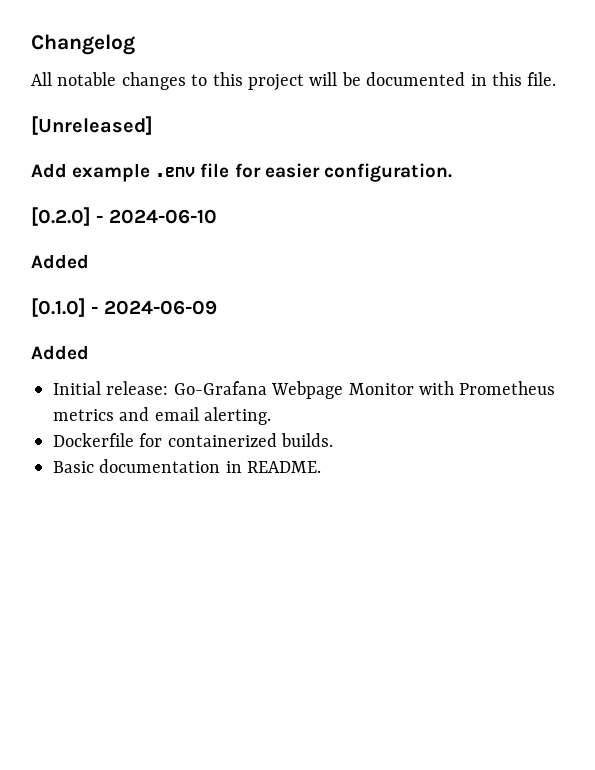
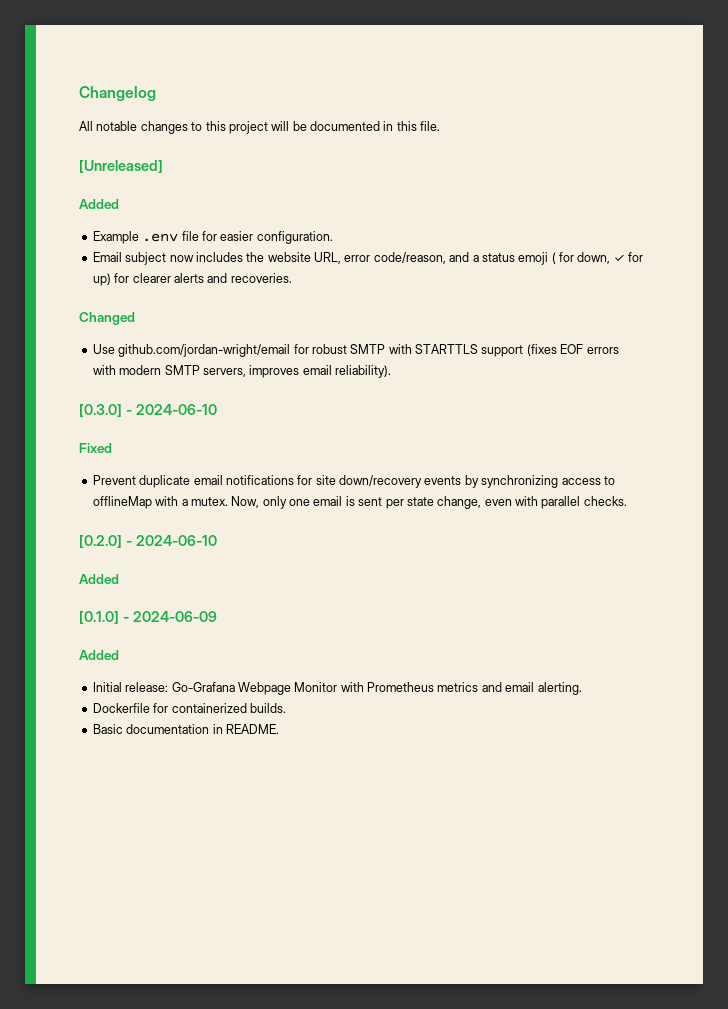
[31,163,151,182] Add example -> [79,199,119,209] [92,231,139,244] Added // Example
(452, 172) none -> [92,252,644,265] [92,273,292,286] [79,312,135,325] [92,344,619,357] [92,365,391,378] [79,404,217,417] [79,443,112,453] [92,475,615,488] [92,496,627,509] // Email subject now includes the website URL, error code/reason, and a status emoji ( for down, ✓ for up) for clearer alerts and recoveries. // Changed // Use github.com/jordan-wright/email for robust SMTP with STARTTLS support (fixes EOF errors with modern SMTP servers, improves email reliability). // [0.3.0] - 2024-06-10 // Fixed // Prevent duplicate email notifications for site down/recovery events by synchronizing access to offlineMap with a mutex. Now, only one email is sent per state change, even with parallel checks.

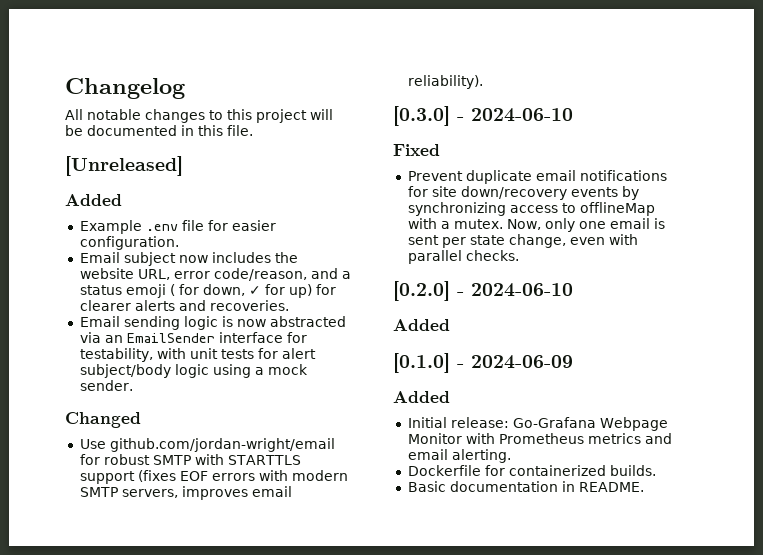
(292, 278) none -> [79,316,346,330] [79,332,307,343] [79,348,316,362] [79,364,308,378] [79,380,133,391] // Email sending logic is now abstracted via an EmailSender interface for testability, with unit tests for alert subject/body logic using a mock sender.

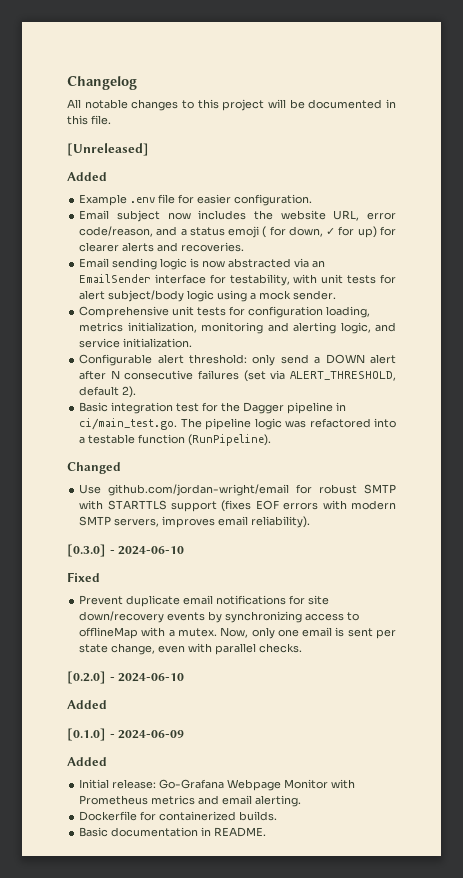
(133, 385) none -> [79,306,371,318] [79,322,396,334] [79,338,193,348] [79,354,396,366] [79,370,396,382] [79,386,137,398] [79,402,347,414] [79,418,396,430] [79,434,272,446] // Comprehensive unit tests for configuration loading, metrics initialization, monitoring and alerting logic, and service initialization. // Configurable alert threshold: only send a DOWN alert after N consecutive failures (set via ALERT_THRESHOLD, default 2). // Basic integration test for the Dagger pipeline in ci/main_test.go. The pipeline logic was refactored into a testable function (RunPipeline).

